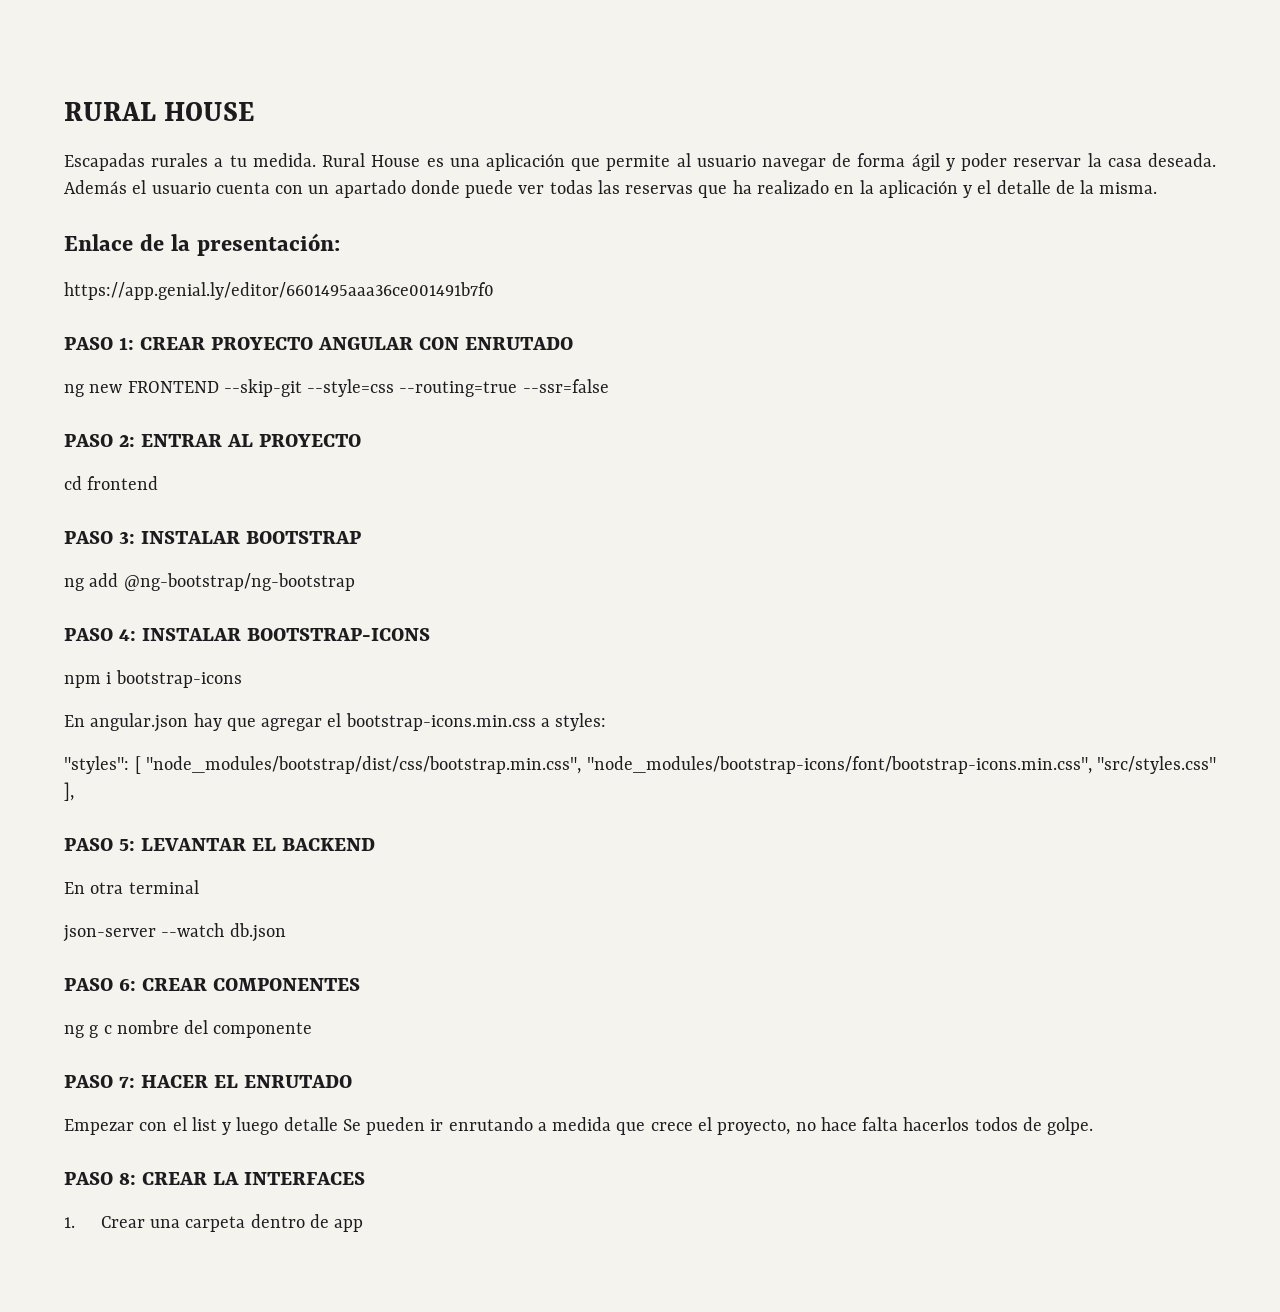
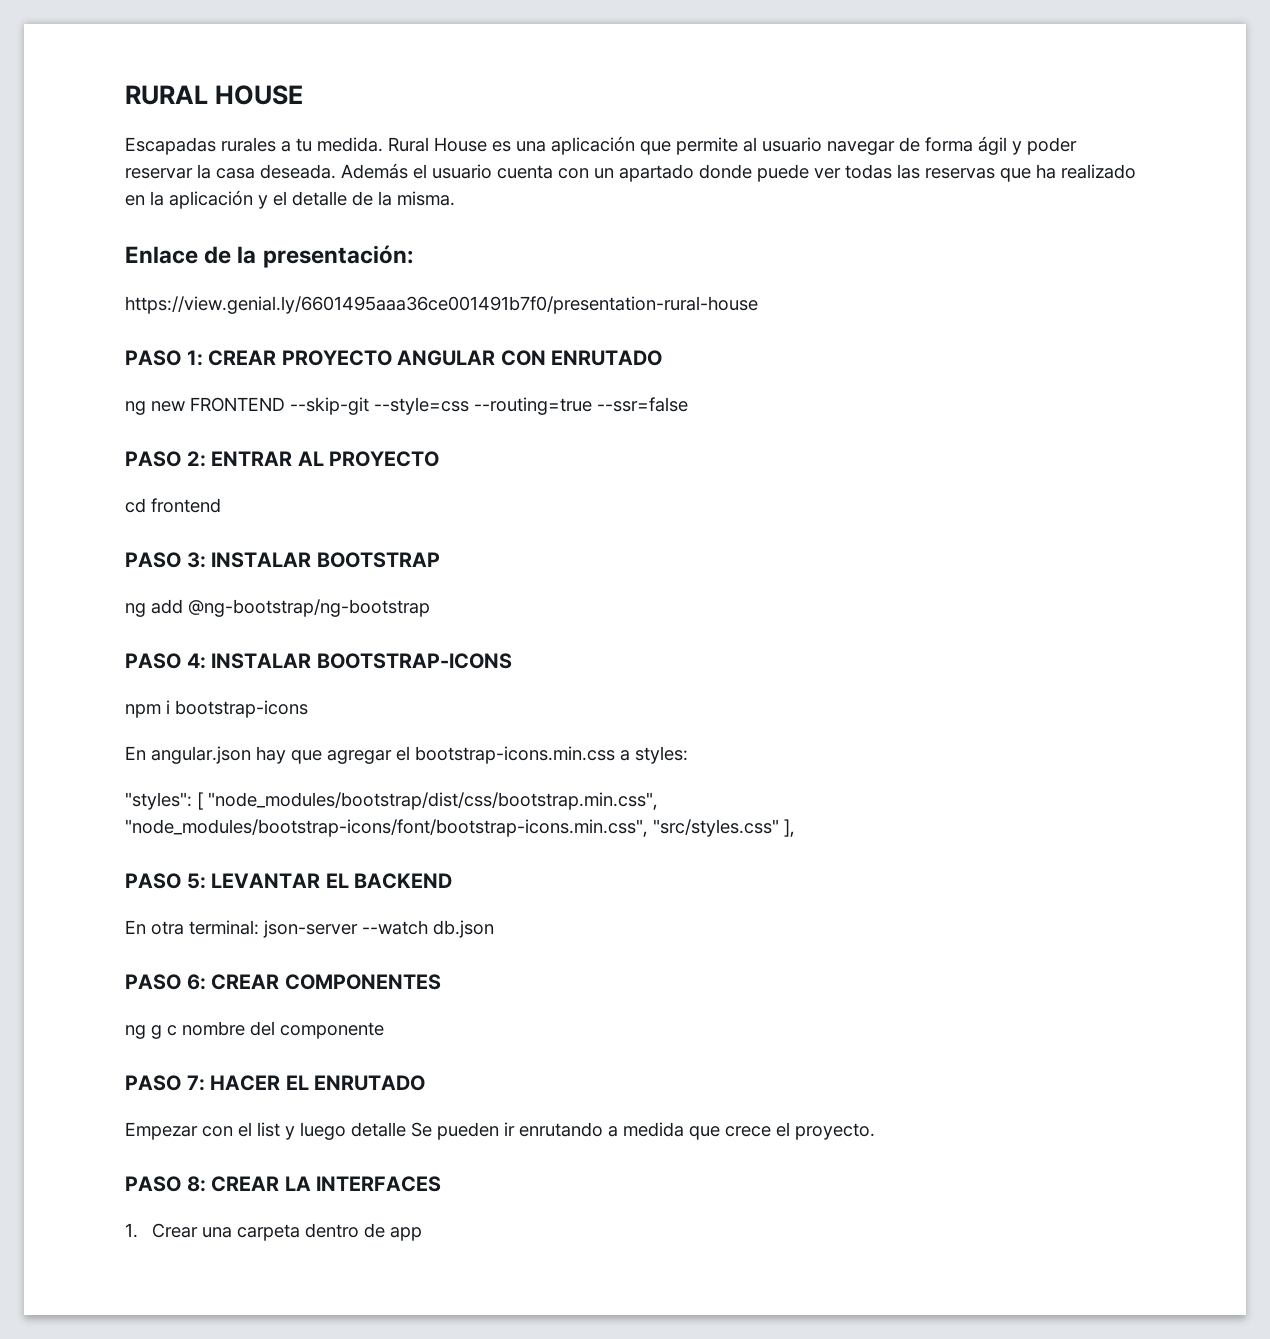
[64,282,494,300] https://app.genial.ly/editor/6601495aaa36ce001491b7f0 -> [125,296,758,314] https://view.genial.ly/6601495aaa36ce001491b7f0/presentation-rural-house
[128,880,199,894] terminal // -> [189,920,259,935] terminal:
[717,1117,1094,1135] proyecto, no hace falta hacerlos todos de golpe. -> [795,1123,875,1140] proyecto.

